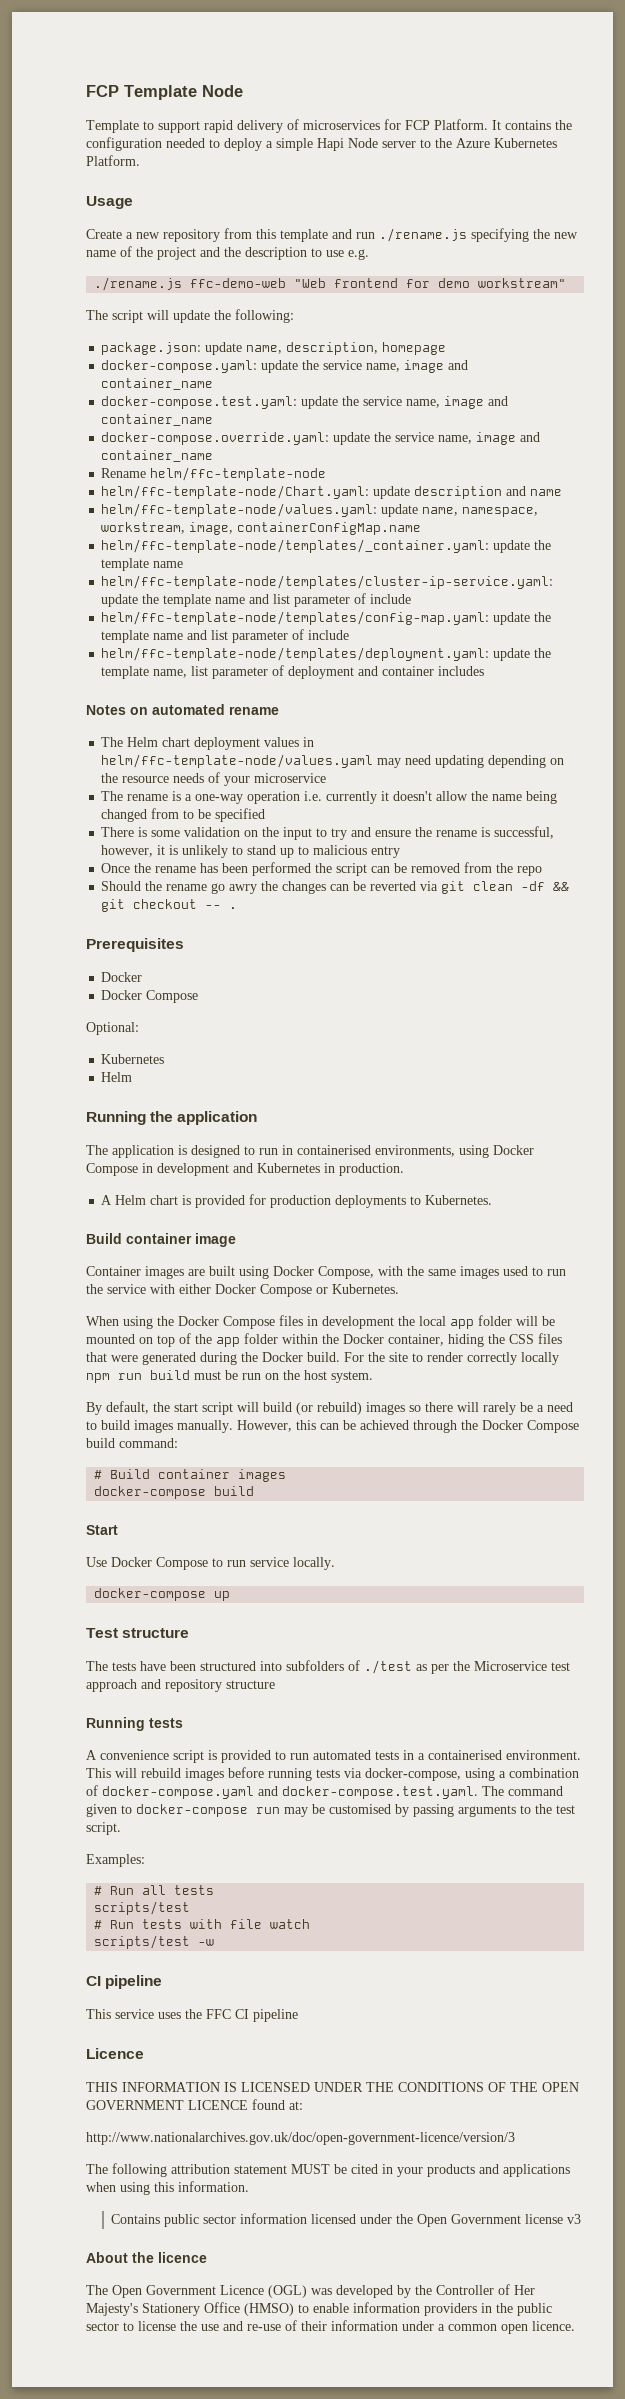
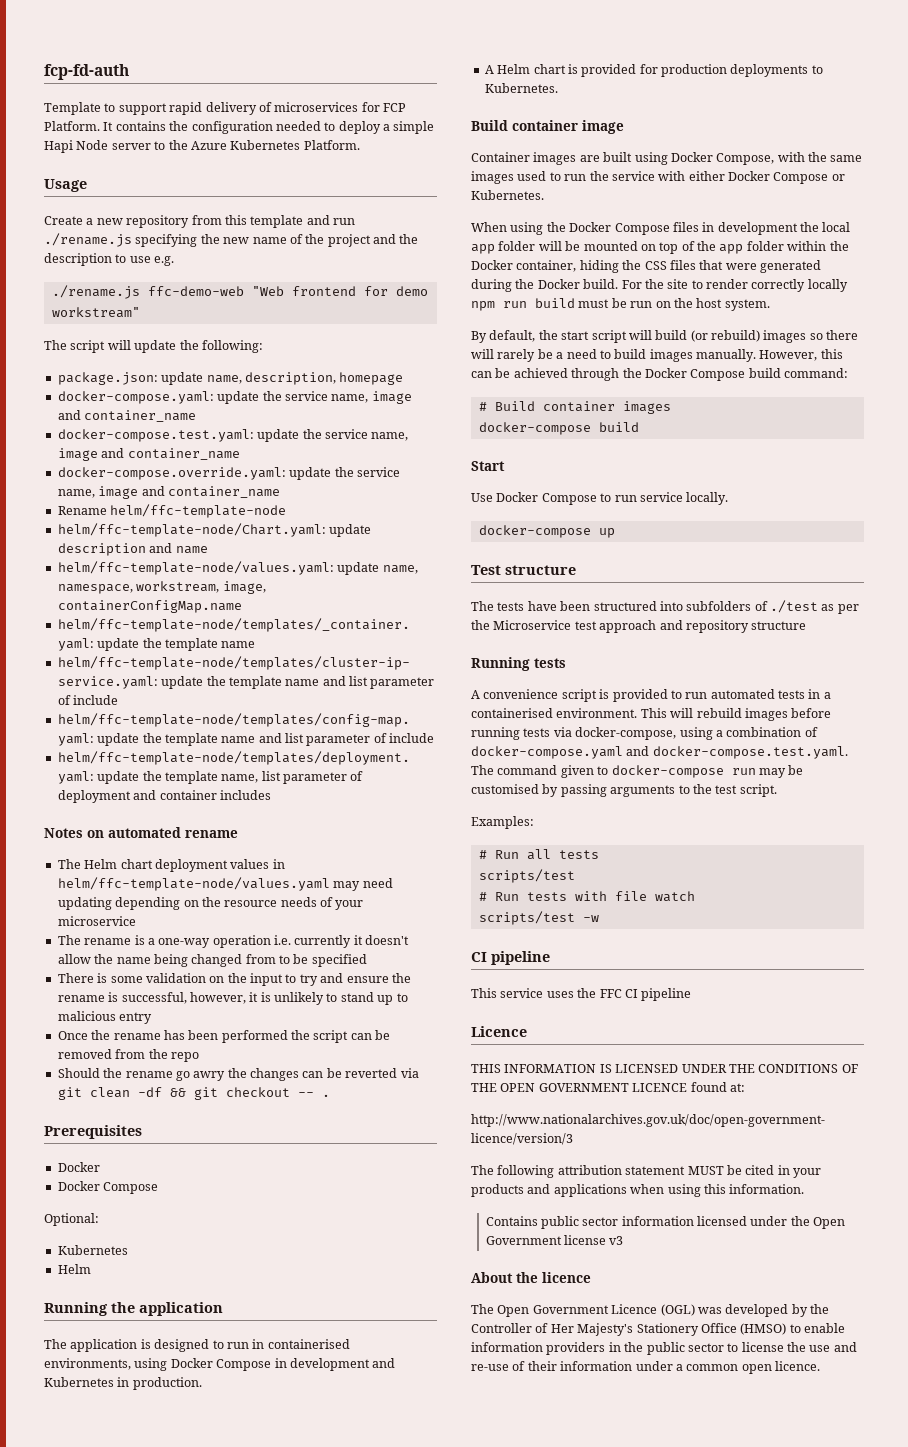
[86,85,243,100] FCP Template Node -> [44,64,129,80] fcp-fd-auth

